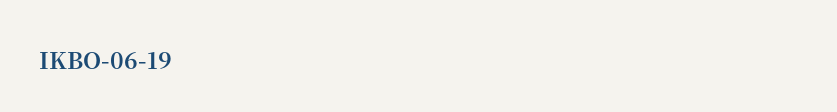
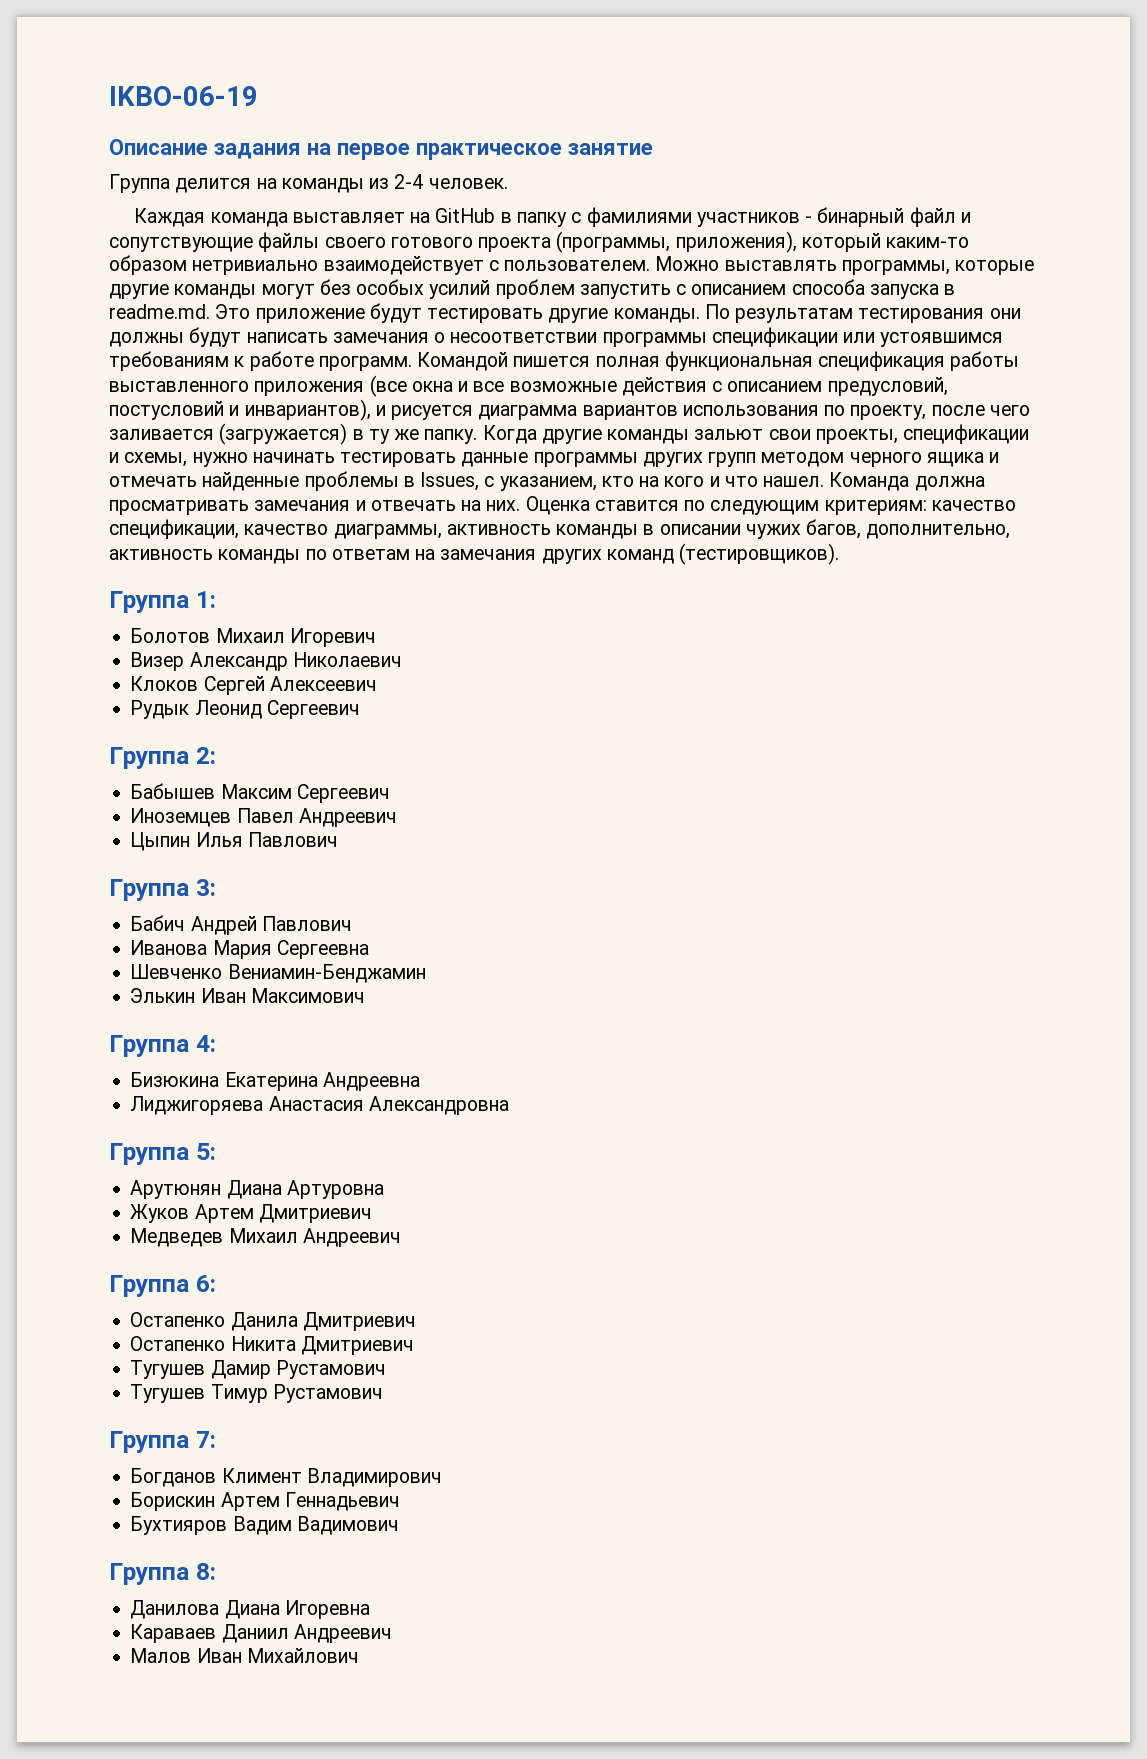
(172, 60) none -> [109,139,653,160] [109,174,508,193] [134,207,971,227] [109,231,970,253] [109,255,1035,275] [109,279,956,299] [109,303,1021,323] [109,327,1004,347] [109,351,1020,371] [109,375,948,397] [109,399,1030,421] [109,423,1030,445] [109,452,1000,467] [109,471,985,491] [109,496,1016,515] [109,519,1011,539] [109,543,840,565] [109,591,216,613] [130,628,376,647] [130,652,402,671] [130,676,377,695] [130,700,360,719] [109,747,216,769] [130,783,390,803] [130,808,397,827] [130,832,338,851] [109,879,216,901] [130,915,352,935] [130,940,369,959] [130,964,426,983] [130,988,365,1003] [109,1035,216,1057] [130,1072,420,1091] [130,1096,509,1115] [109,1143,216,1165] [130,1180,384,1199] [130,1204,372,1223] [130,1228,401,1247] [109,1275,216,1297] [130,1312,416,1331] [130,1336,414,1355] [130,1360,386,1379] [130,1384,383,1403] [109,1431,216,1453] [130,1468,442,1487] [130,1492,400,1511] [130,1516,399,1535] [109,1563,216,1585] [130,1600,370,1619] [130,1624,392,1643] [130,1648,359,1663] // Описание задания на первое практическое занятие // Группа делится на команды из 2-4 человек. // Каждая команда выставляет на GitHub в папку с фамилиями участников - бинарный файл и сопутствующие файлы своего готового проекта (программы, приложения), который каким-то образом нетривиально взаимодействует с пользователем. Можно выставлять программы, которые другие команды могут без особых усилий проблем запустить с описанием способа запуска в readme.md. Это приложение будут тестировать другие команды. По результатам тестирования они должны будут написать замечания о несоответствии программы спецификации или устоявшимся требованиям к работе программ. Командой пишется полная функциональная спецификация работы выставленного приложения (все окна и все возможные действия с описанием предусловий, постусловий и инвариантов), и рисуется диаграмма вариантов использования по проекту, после чего заливается (загружается) в ту же папку. Когда другие команды зальют свои проекты, спецификации и схемы, нужно начинать тестировать данные программы других групп методом черного ящика и отмечать найденные проблемы в Issues, с указанием, кто на кого и что нашел. Команда должна просматривать замечания и отвечать на них. Оценка ставится по следующим критериям: качество спецификации, качество диаграммы, активность команды в описании чужих багов, дополнительно, активность команды по ответам на замечания других команд (тестировщиков). // Группа 1: // Болотов Михаил Игоревич // Визер Александр Николаевич // Клоков Сергей Алексеевич // Рудык Леонид Сергеевич // Группа 2: // Бабышев Максим Сергеевич // Иноземцев Павел Андреевич // Цыпин Илья Павлович // Группа 3: // Бабич Андрей Павлович // Иванова Мария Сергеевна // Шевченко Вениамин-Бенджамин // Элькин Иван Максимович // Группа 4: // Бизюкина Екатерина Андреевна // Лиджигоряева Анастасия Александровна // Группа 5: // Арутюнян Диана Артуровна // Жуков Артем Дмитриевич // Медведев Михаил Андреевич // Группа 6: // Остапенко Данила Дмитриевич // Остапенко Никита Дмитриевич // Тугушев Дамир Рустамович // Тугушев Тимур Рустамович // Группа 7: // Богданов Климент Владимирович // Борискин Артем Геннадьевич // Бухтияров Вадим Вадимович // Группа 8: // Данилова Диана Игоревна // Караваев Даниил Андреевич // Малов Иван Михайлович

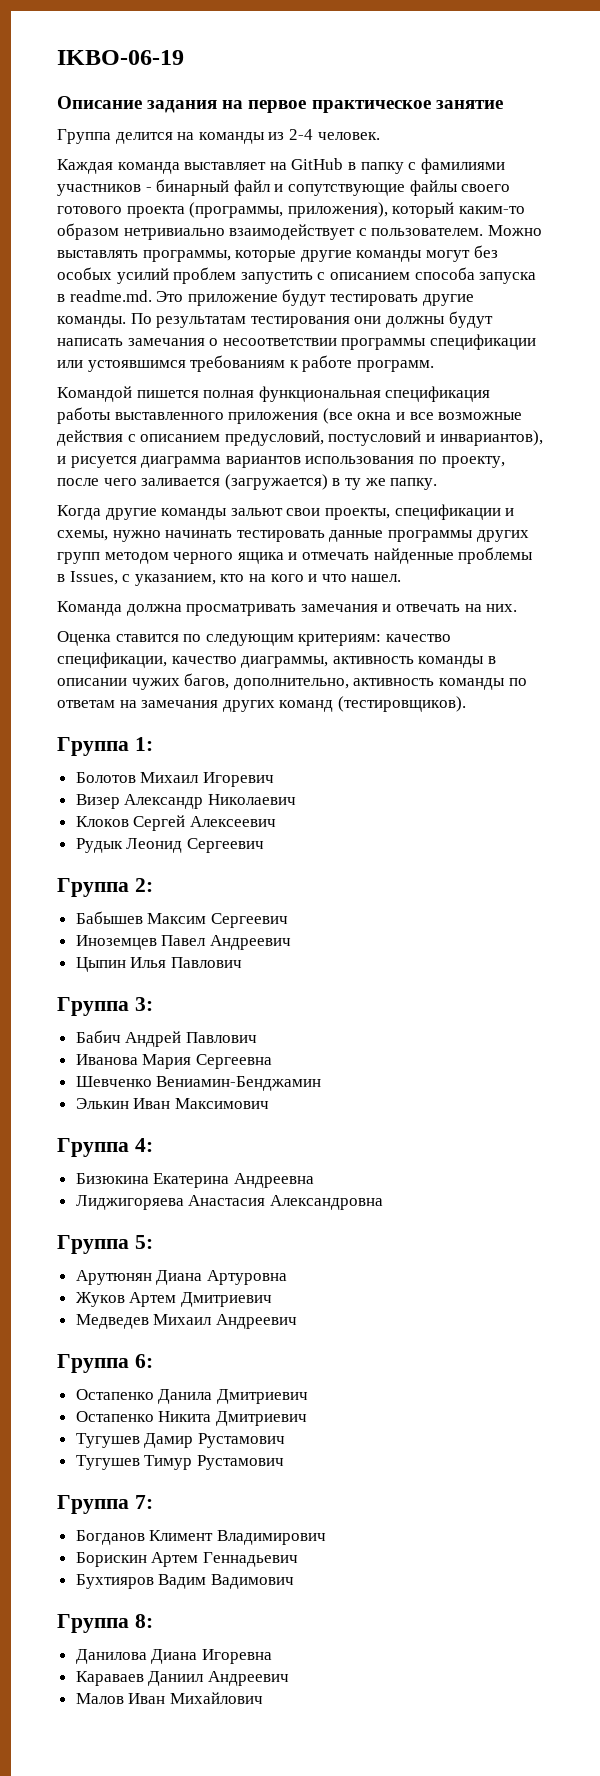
(412, 363) none -> (434, 366) //
(478, 436) none -> (438, 484) //
(825, 481) none -> (402, 578) //
(521, 505) none -> (518, 608) //

